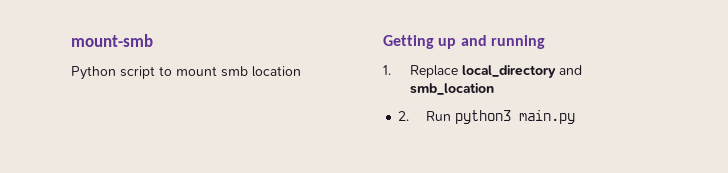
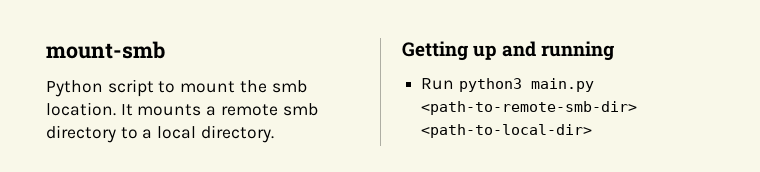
[221,66,301,77] [383,35,545,49] [383,65,583,78] [410,83,495,95] [398,111,410,121] smb location // Getting up and running // 1. Replace local_directory and smb_location // 2. -> [239,80,307,93] [46,102,318,116] [46,125,274,143] [402,41,615,61] the smb location. It mounts a remote smb directory to a local directory. // Getting up and running //
(575, 117) none -> [421,101,638,115] [421,124,593,138] <path-to-remote-smb-dir> <path-to-local-dir>

